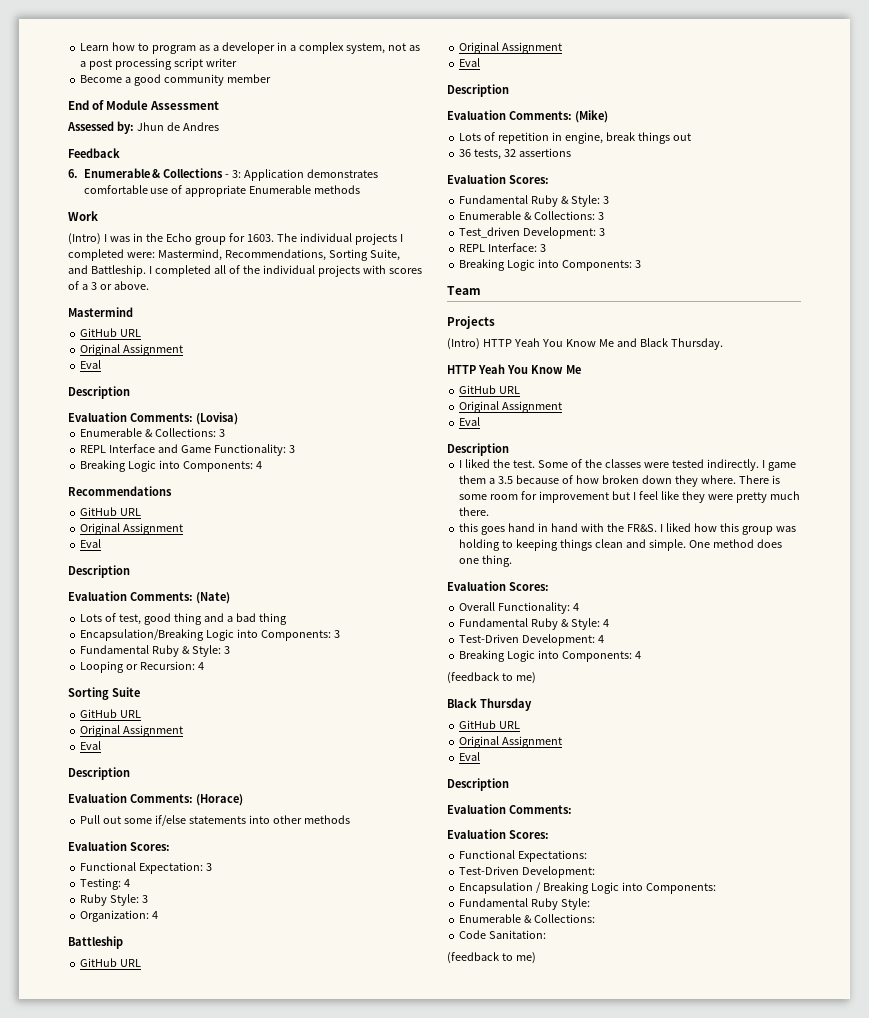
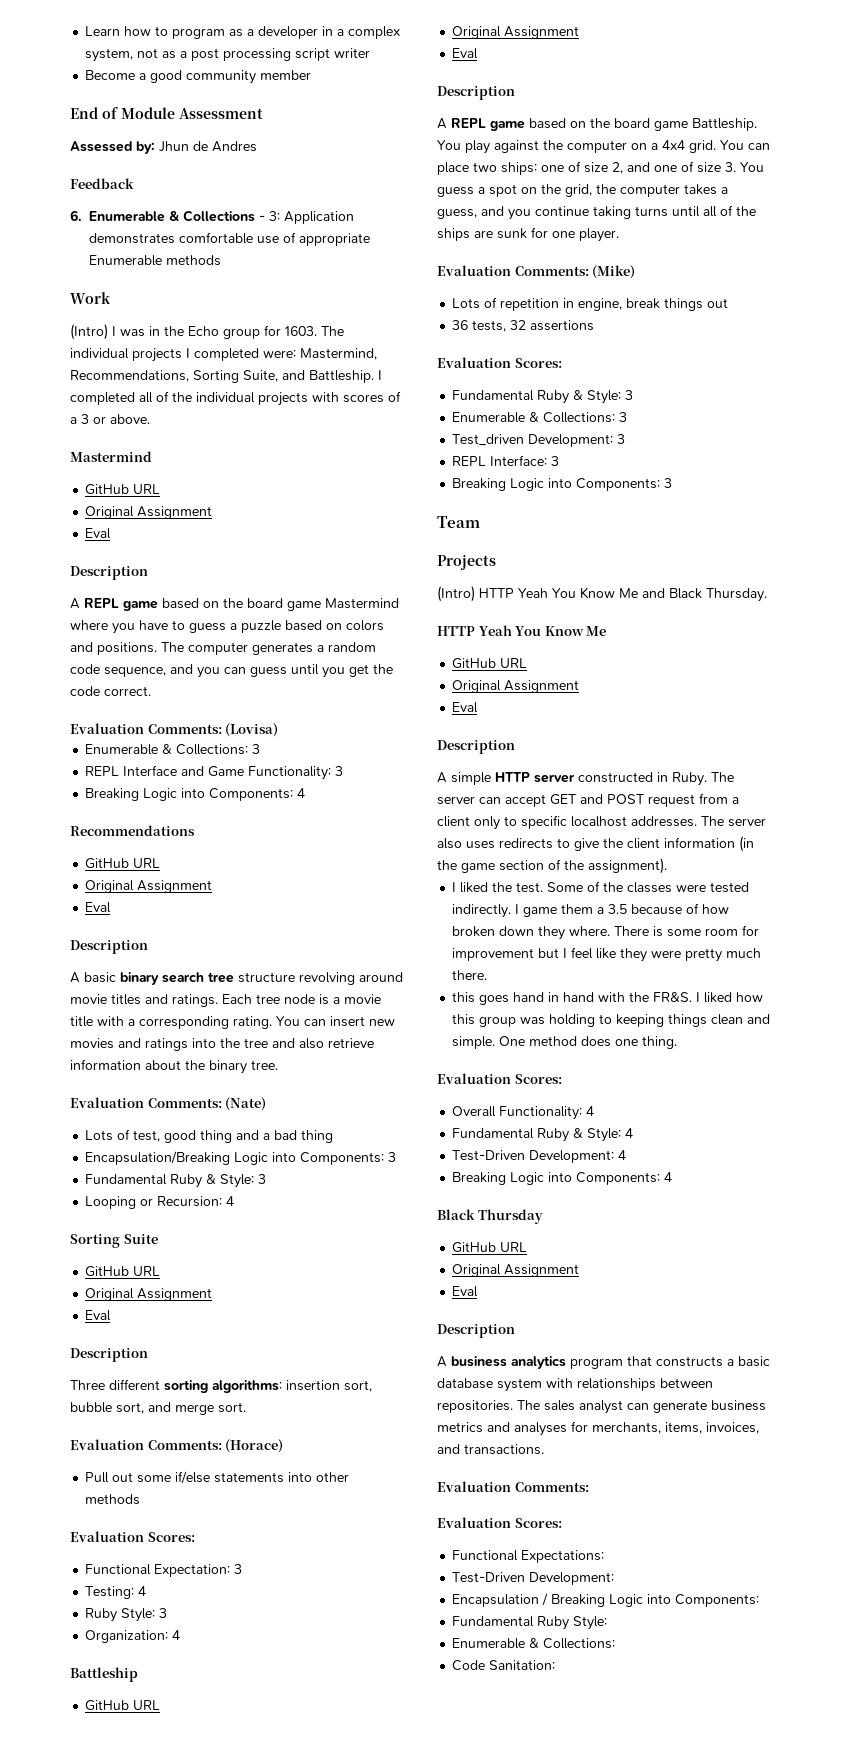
(130, 392) none -> [70,598,399,611] [70,620,384,634] [70,642,376,655] [70,664,393,678] [70,686,151,696] // A REPL game based on the board game Mastermind where you have to guess a puzzle based on colors and positions. The computer generates a random code sequence, and you can guess until you get the code correct.
(130, 571) none -> [70,972,403,985] [70,994,381,1007] [70,1016,395,1029] [70,1038,374,1051] [70,1059,278,1074] // A basic binary search tree structure revolving around movie titles and ratings. Each tree node is a movie title with a corresponding rating. You can insert new movies and ratings into the tree and also retrieve information about the binary tree.
(130, 773) none -> [70,1379,372,1393] [70,1402,246,1415] // Three different sorting algorithms: insertion sort, bubble sort, and merge sort.
(509, 90) none -> [437,118,757,131] [437,140,770,154] [437,161,764,175] [437,184,728,197] [437,205,756,220] [437,227,619,242] // A REPL game based on the board game Battleship. You play against the computer on a 4x4 grid. You can place two ships: one of size 2, and one of size 3. You guess a spot on the grid, the computer takes a guess, and you continue taking turns until all of the ships are sunk for one player.
(509, 449) none -> [437,772,734,786] [437,793,739,807] [437,815,766,830] [437,836,754,852] [437,858,667,874] // A simple HTTP server constructed in Ruby. The server can accept GET and POST request from a client only to specific localhost addresses. The server also uses redirects to give the client information (in the game section of the assignment).
[447,672,536,684] // (feedback to me) -> (673, 1177) none
(509, 784) none -> [437,1356,770,1369] [437,1378,713,1392] [437,1400,766,1414] [437,1421,759,1436] [437,1444,544,1455] // A business analytics program that constructs a basic database system with relationships between repositories. The sales analyst can generate business metrics and analyses for merchants, items, invoices, and transactions.
[447,952,536,964] // (feedback to me) -> (556, 1665) none

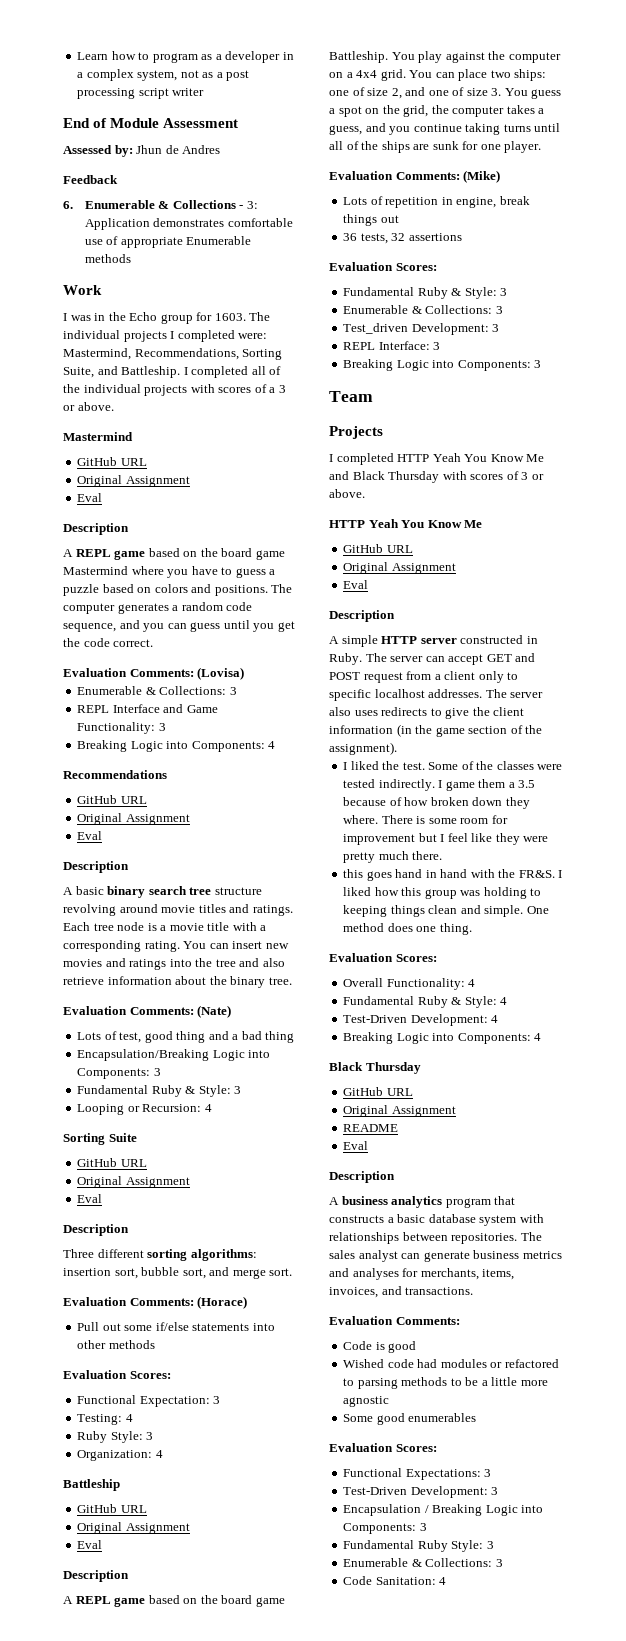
[85,70,312,84] // Become a good community member -> (205, 92) none
[70,324,108,340] (Intro) -> (102, 290) none
[437,586,475,602] (Intro) -> [329,453,394,465] I completed
[706,588,767,602] Thursday. -> [388,471,544,483] [329,489,365,498] Thursday with scores of 3 or above.
(580, 1270) none -> [343,1124,399,1132] // README
(589, 1487) none -> [343,1341,417,1353] [343,1359,559,1368] [343,1377,548,1389] [343,1396,390,1407] [343,1413,477,1425] // Code is good // Wished code had modules or refactored to parsing methods to be a little more agnostic // Some good enumerables
[452,1572,615,1585] // Test-Driven Development: -> [484,1469,492,1477] [343,1486,499,1498] 3 // Test-Driven Development: 3
(760, 1600) none -> [419,1523,427,1531] 3
[452,1638,616,1649] // Enumerable & Collections: -> [486,1541,494,1549] [343,1558,503,1567] 3 // Enumerable & Collections: 3
(556, 1665) none -> [439,1577,447,1585] 4

